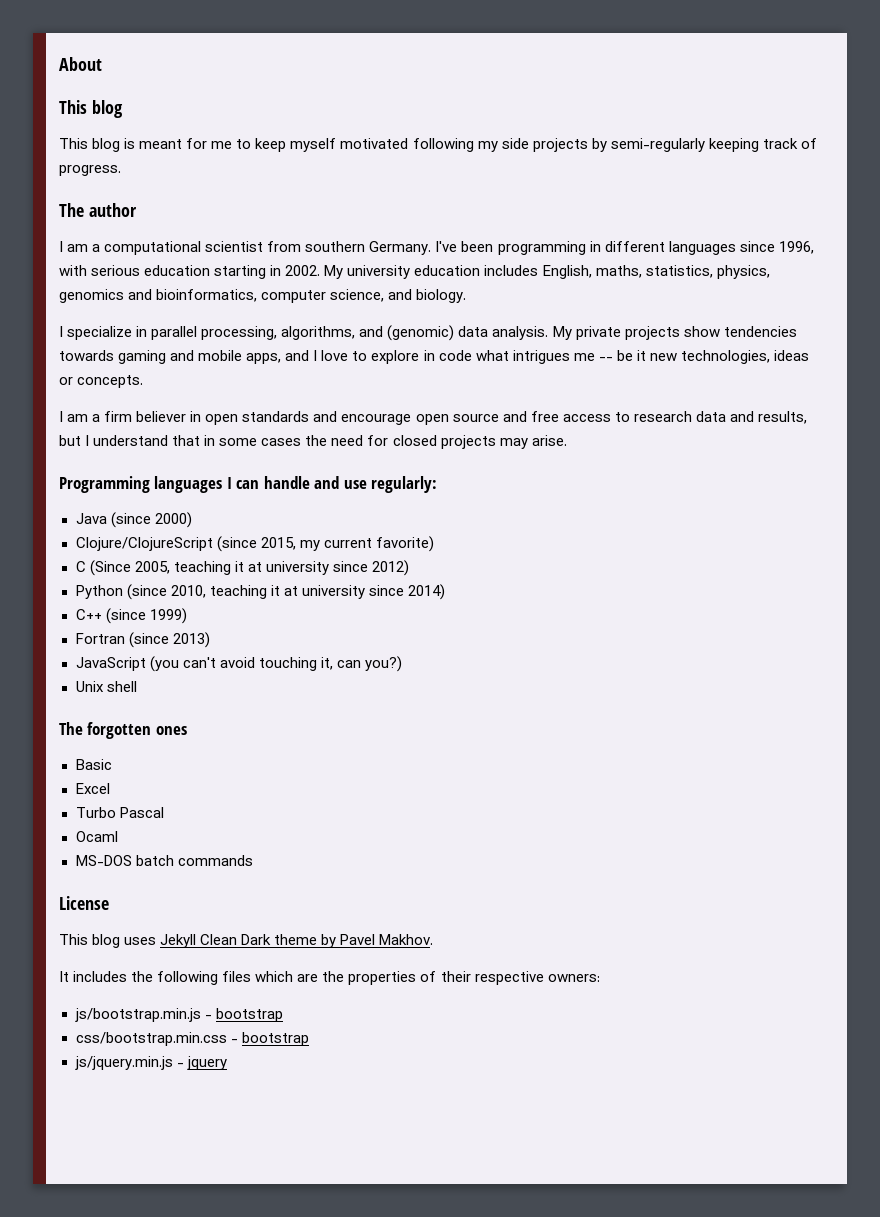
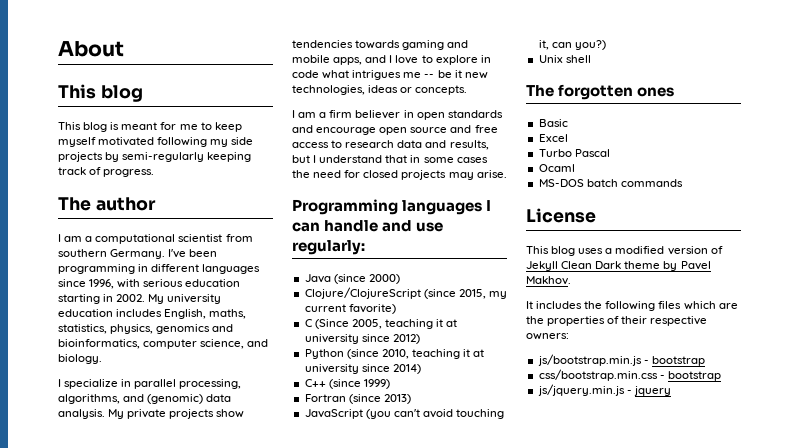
(157, 941) none -> [605,246,723,255] a modified version of

